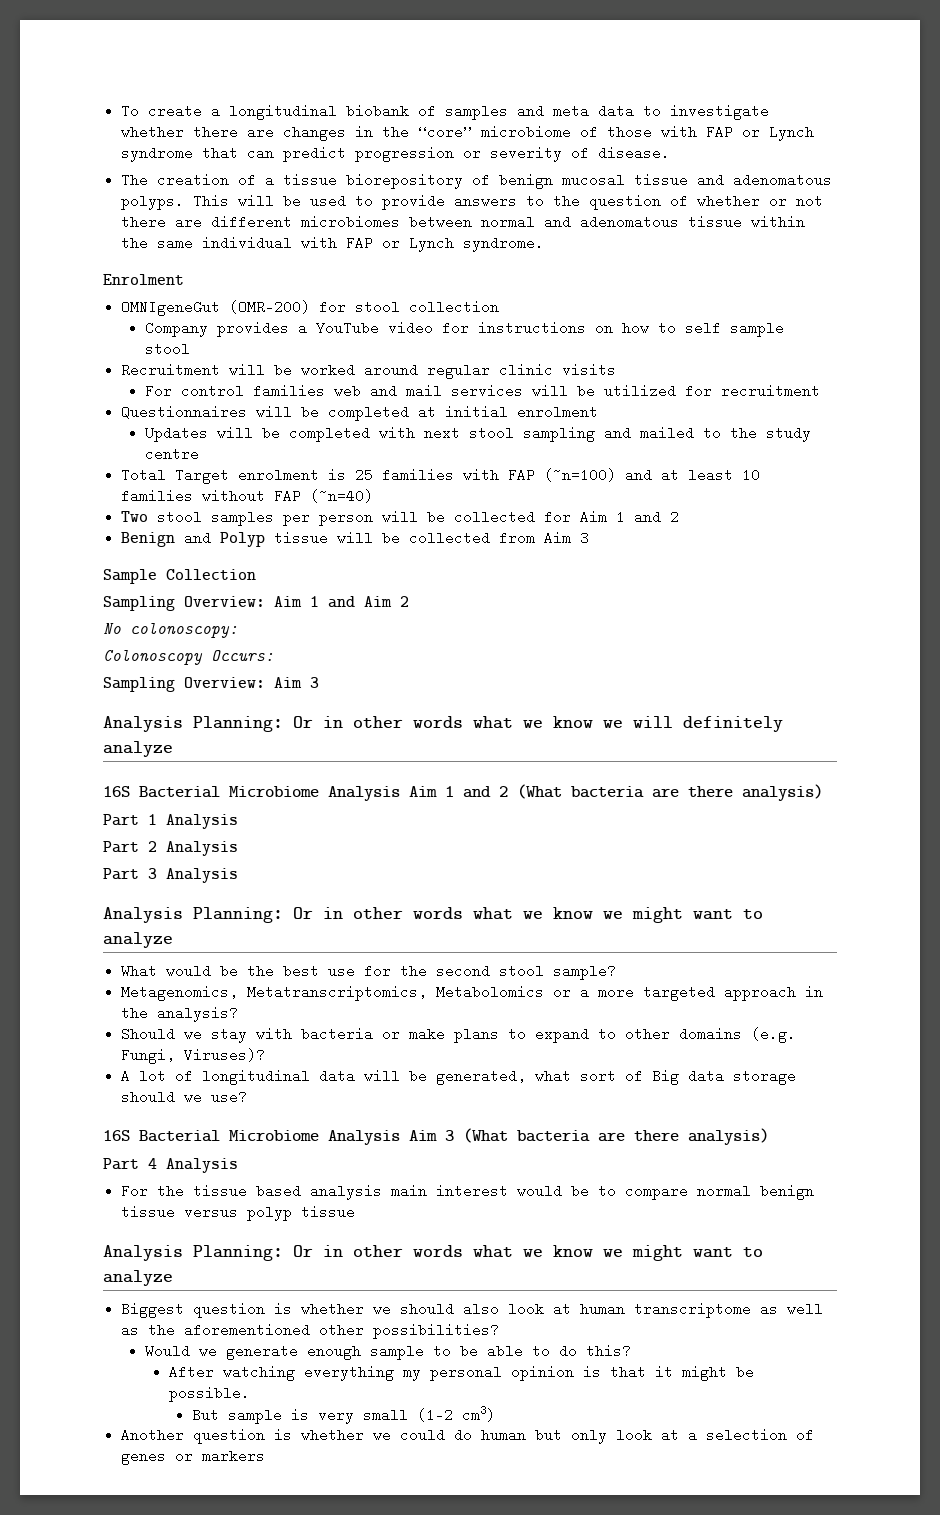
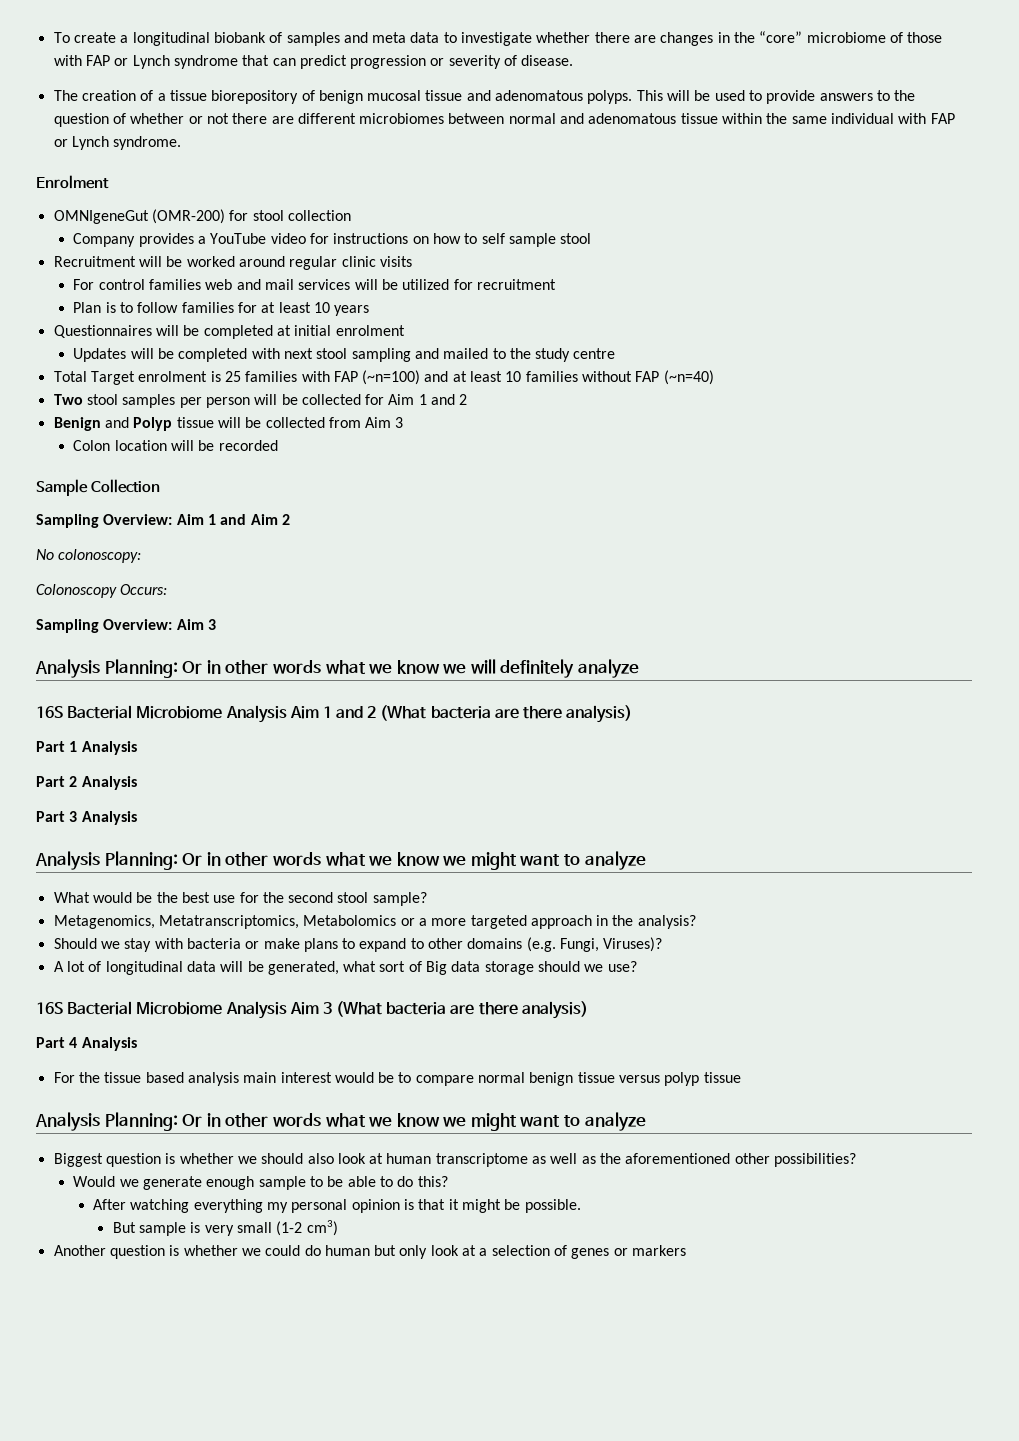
(820, 391) none -> [73,302,370,316] // Plan is to follow families for at least 10 years
(590, 538) none -> [73,440,278,451] // Colon location will be recorded

